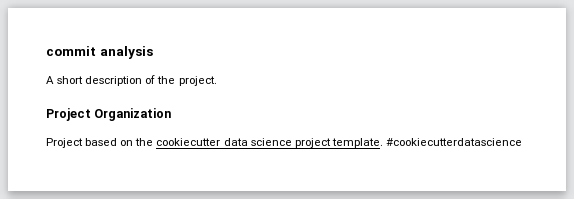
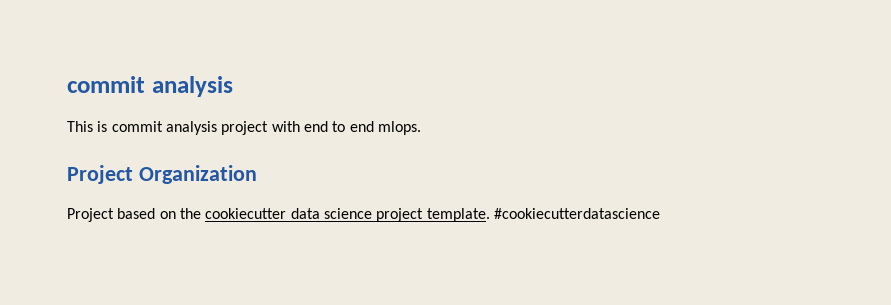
[46,75,217,86] A short description of the project. -> [67,121,421,135] This is commit analysis project with end to end mlops.

